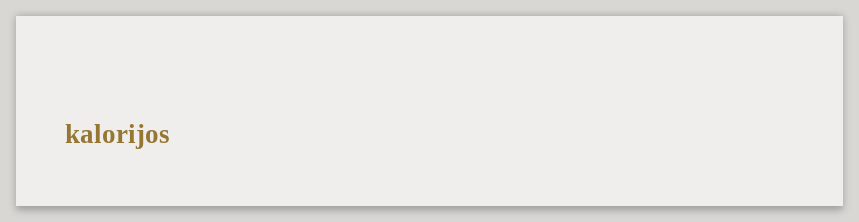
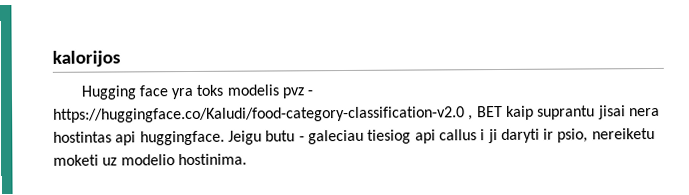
(170, 136) none -> [80,84,314,100] [53,105,660,123] [53,128,655,146] [53,153,247,166] // Hugging face yra toks modelis pvz - https://huggingface.co/Kaludi/food-category-classification-v2.0 , BET kaip suprantu jisai nera hostintas api huggingface. Jeigu butu - galeciau tiesiog api callus i ji daryti ir psio, nereiketu moketi uz modelio hostinima.

